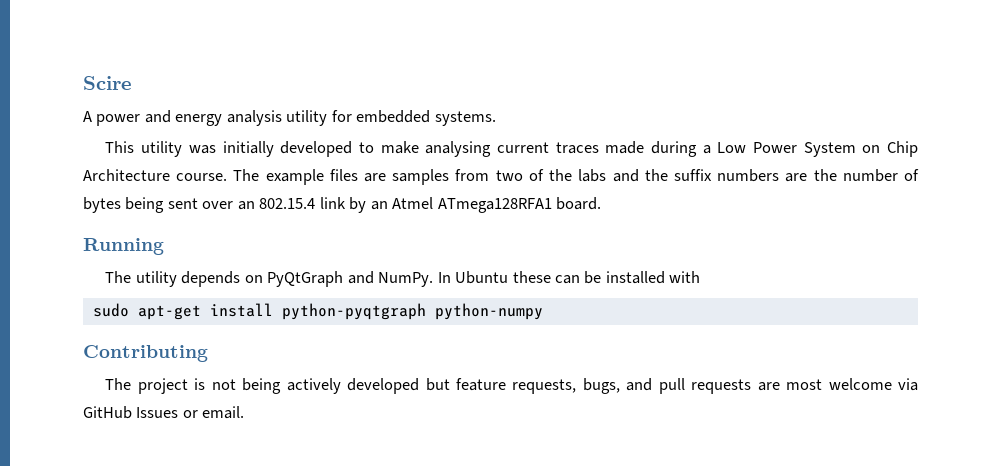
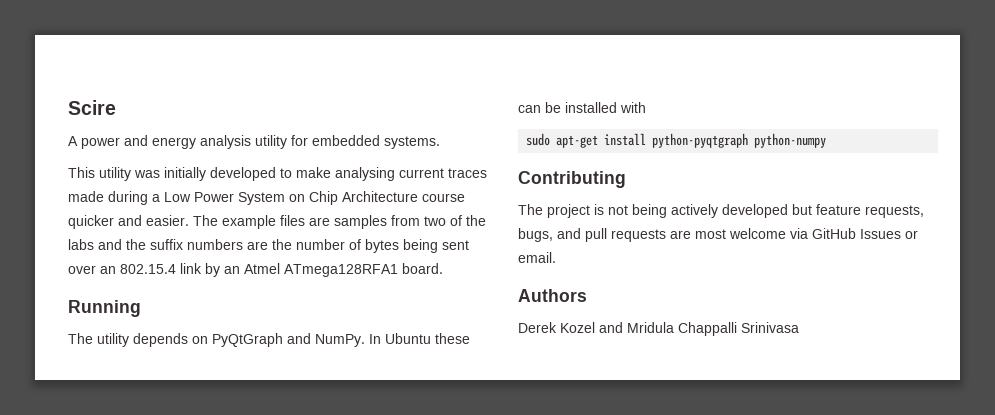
[176,173,228,181] course. -> [422,193,465,202] [68,215,189,229] course quicker and easier.
(245, 412) none -> [518,289,587,302] [518,322,799,336] // Authors // Derek Kozel and Mridula Chappalli Srinivasa

